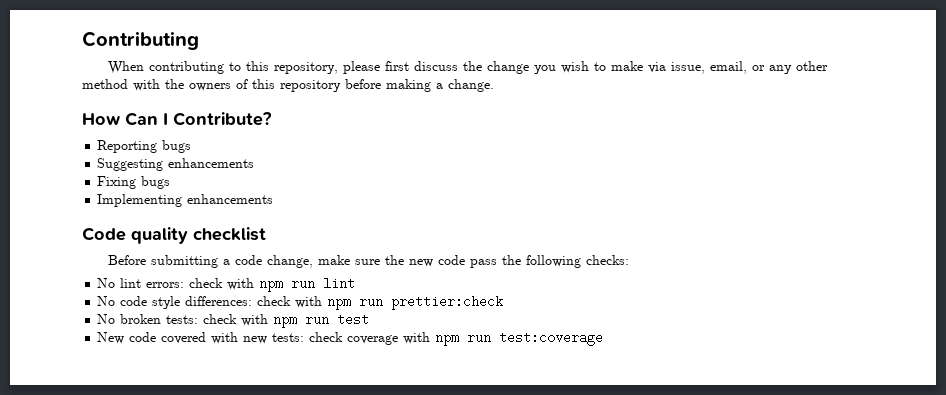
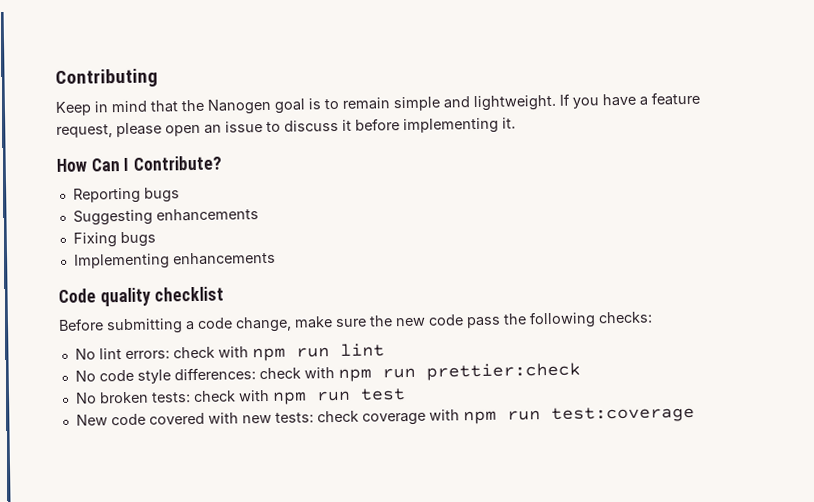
[108,61,829,74] [82,79,494,92] When contributing to this repository, please first discuss the change you wish to make via issue, email, or any other method with the owners of this repository before making a change. -> [55,91,700,116] [56,117,516,138] Keep in mind that the Nanogen goal is to remain simple and lightweight. If you have a feature request, please open an issue to discuss it before implementing it.

